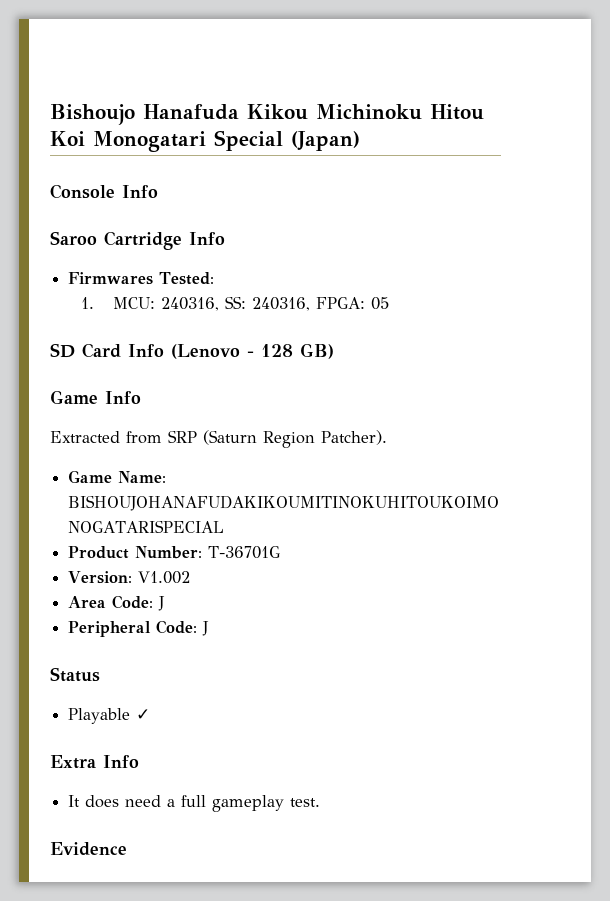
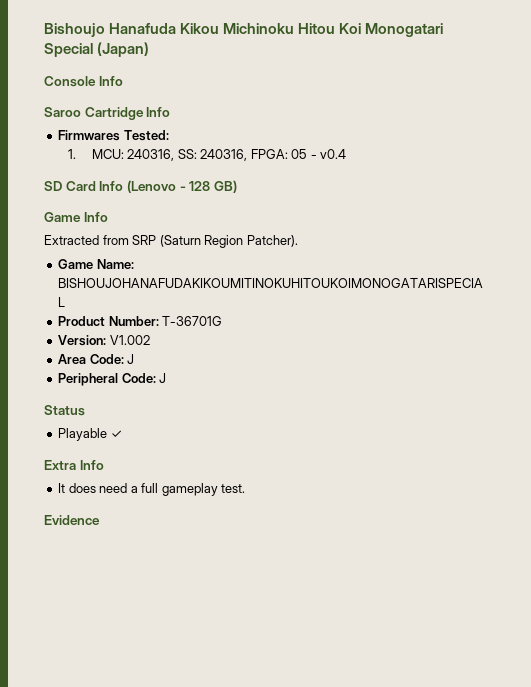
(389, 303) none -> [310,149,347,159] - v0.4

